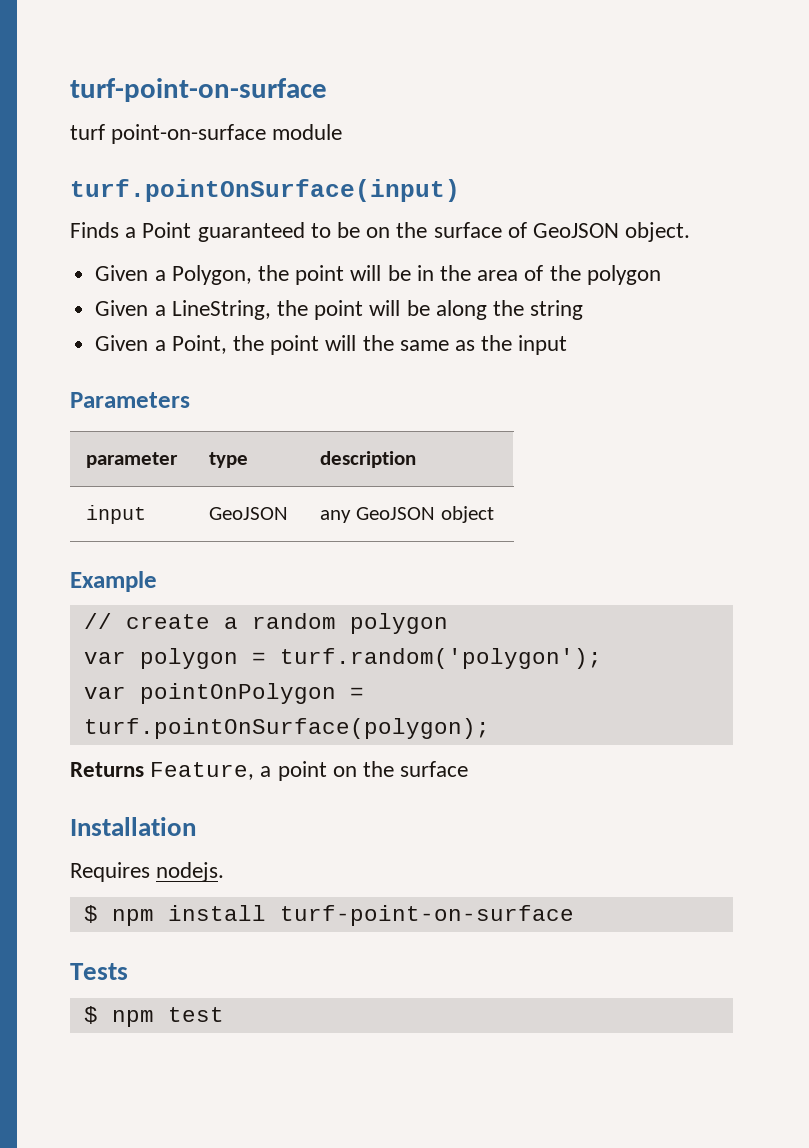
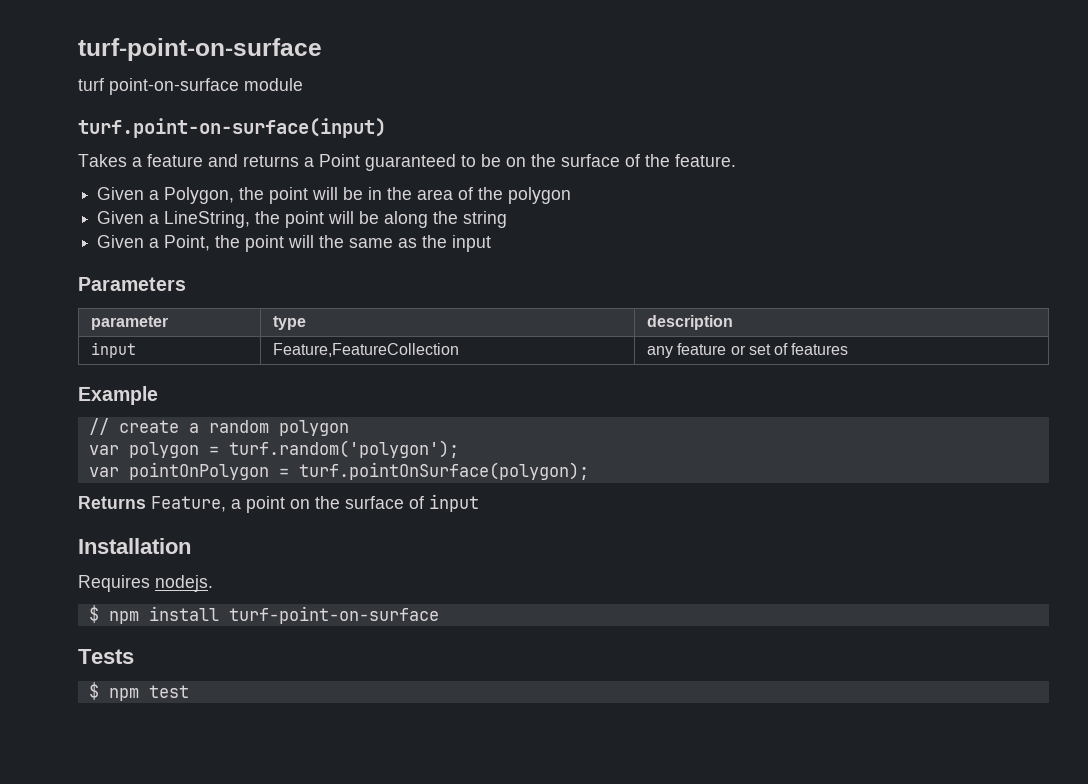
[70,179,460,202] [70,222,119,238] turf.pointOnSurface(input) // Finds -> [78,118,386,138] [78,154,299,167] turf.point-on-surface(input) // Takes a feature and returns
[533,222,691,242] GeoJSON object. -> [645,154,736,167] the feature.
[208,507,288,520] GeoJSON -> [272,343,459,357] Feature,FeatureCollection
[356,506,494,523] GeoJSON object -> [677,343,849,355] feature or set of features
(469, 769) none -> [409,494,479,512] of input

